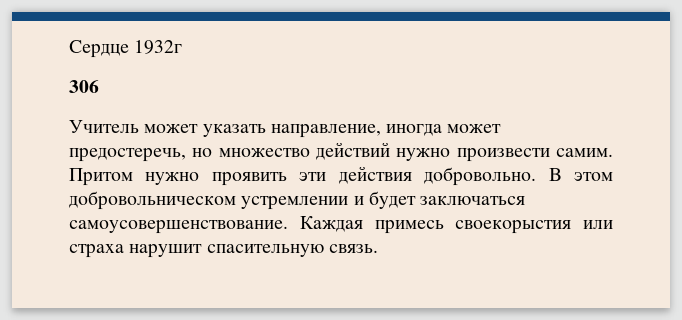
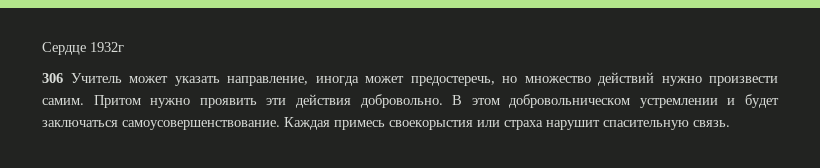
(99, 86) // -> (63, 78) none

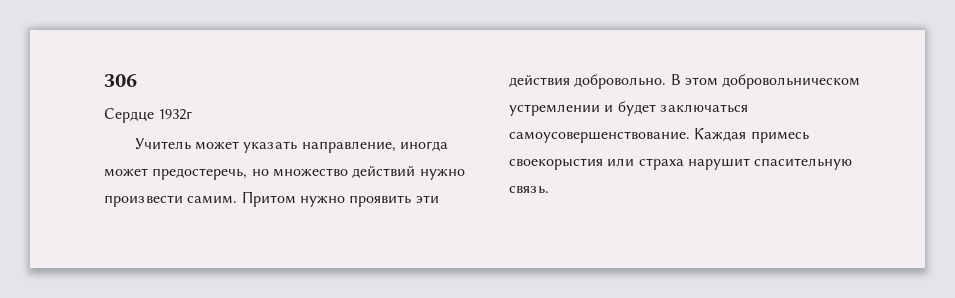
(42, 48) none -> [104,74,137,87] 306 //
[42,73,63,83] 306 -> (193, 114) none

